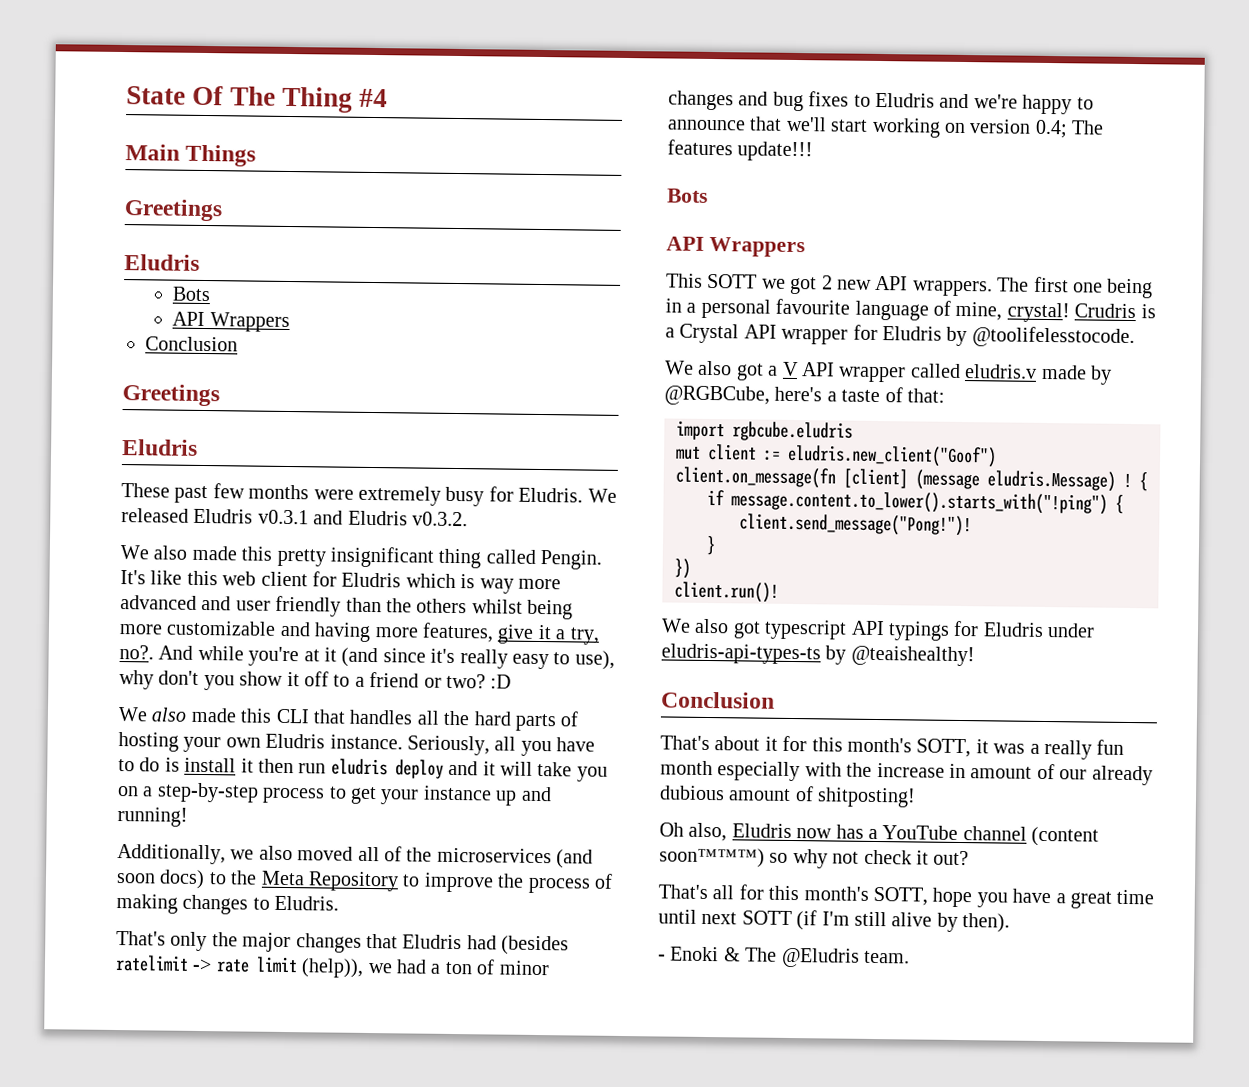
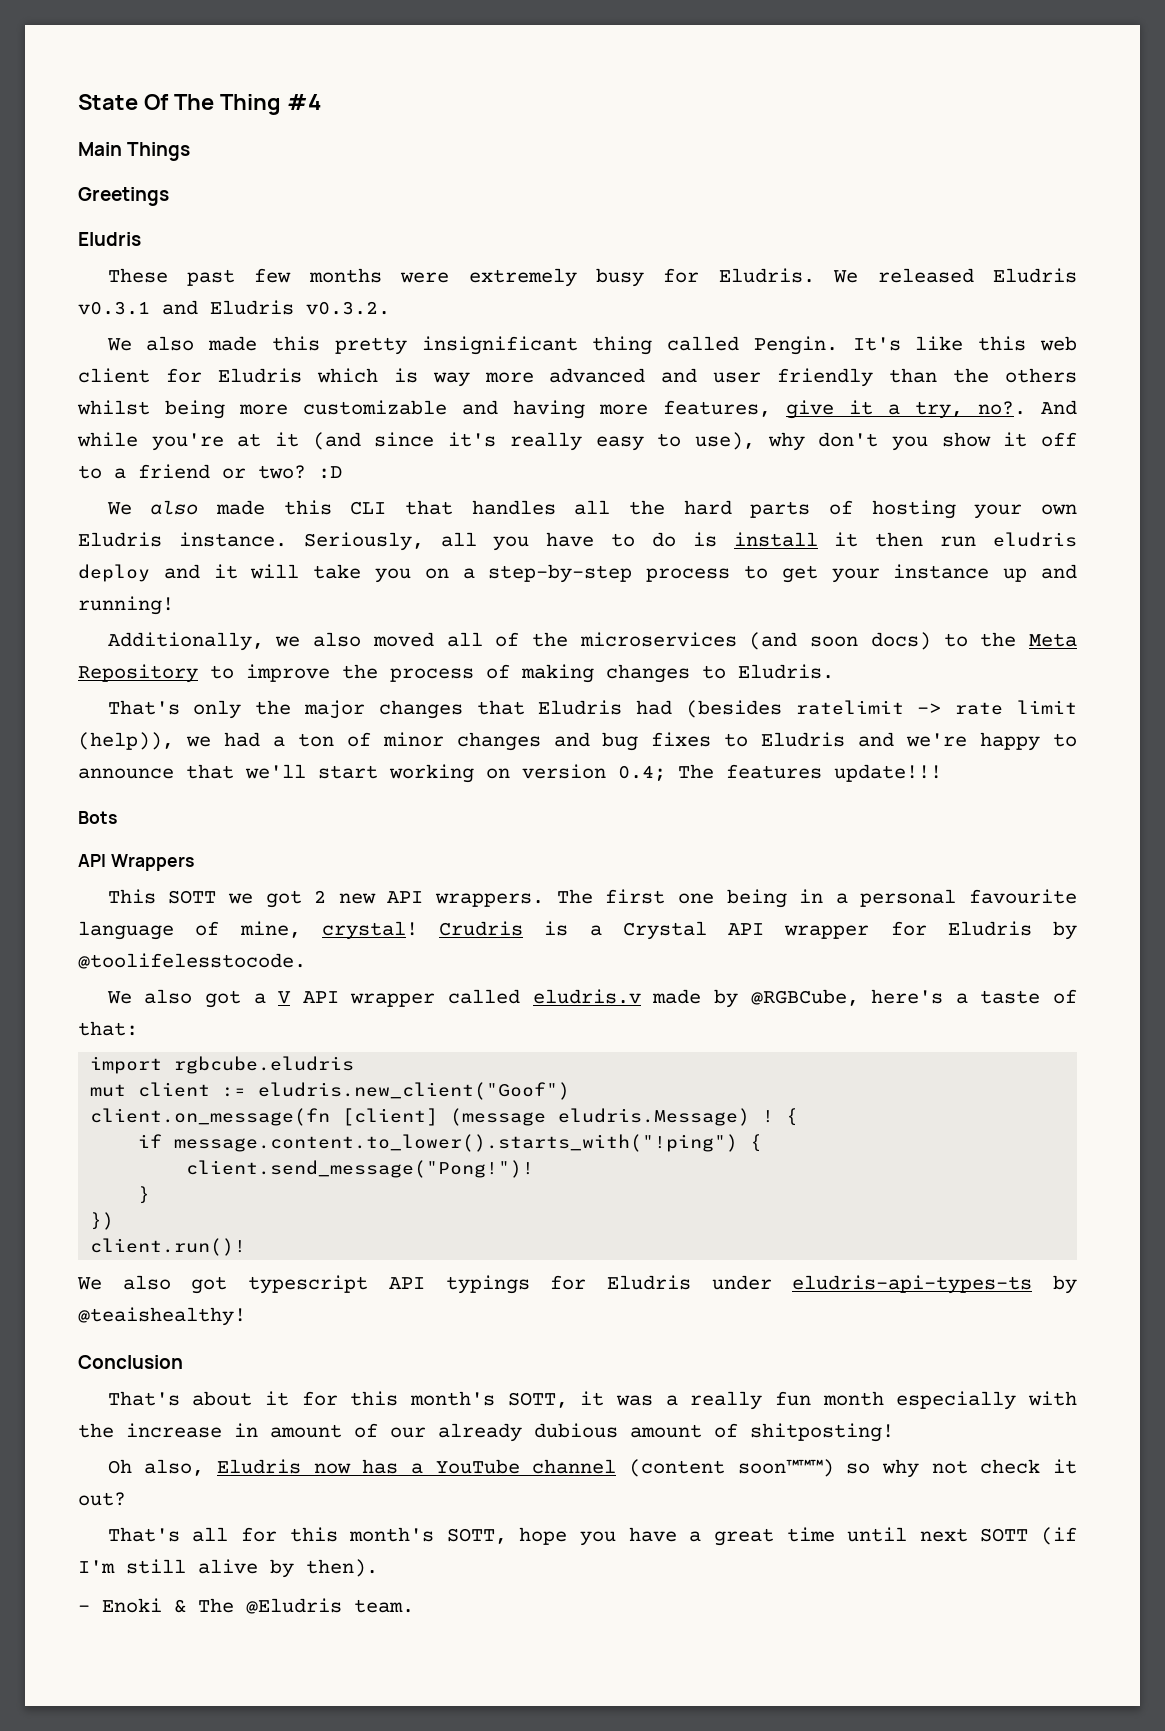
[172,286,212,302] [172,311,290,333] [145,336,238,352] [122,384,220,407] [122,439,198,456] // Bots // API Wrappers // Conclusion // Greetings // Eludris -> (141, 239) none

